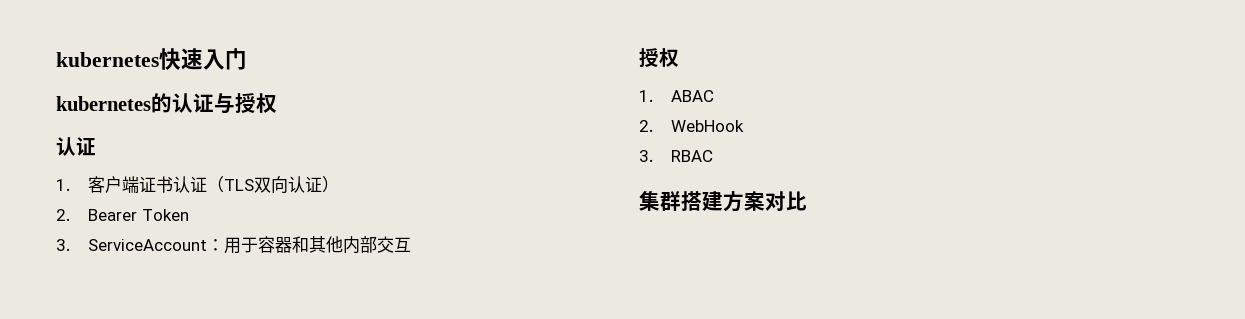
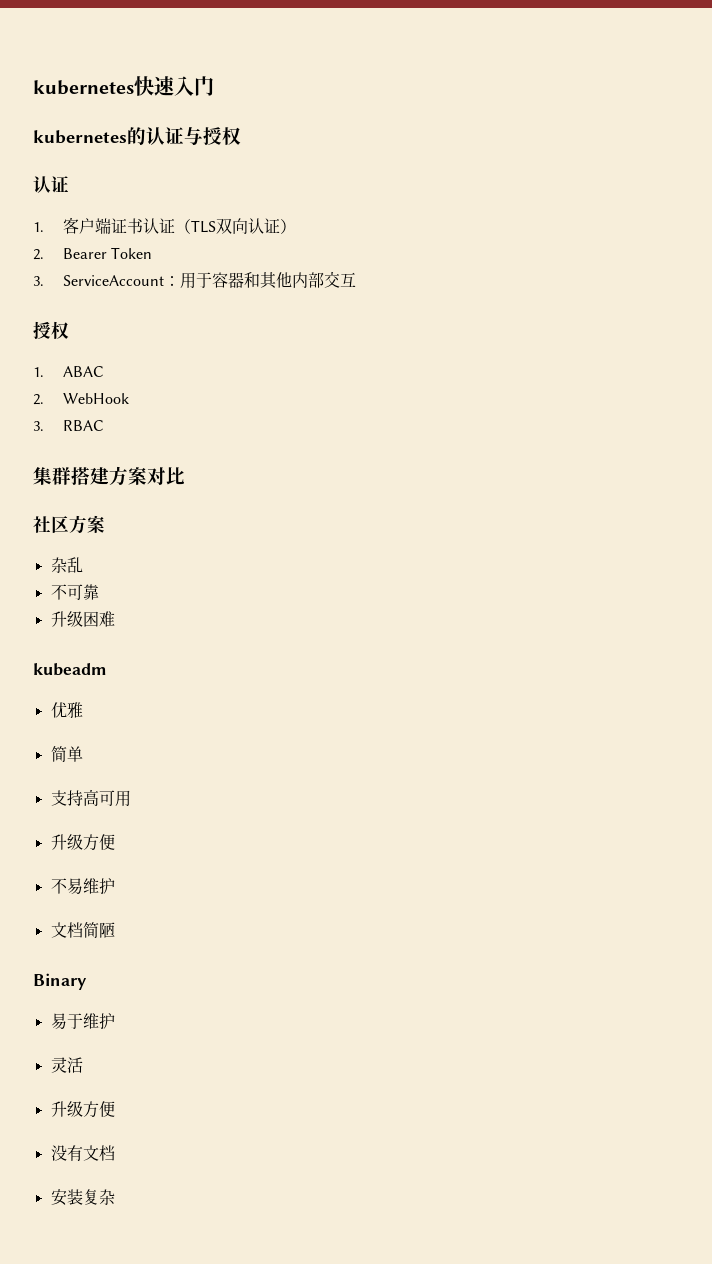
(807, 201) none -> [33,515,105,534] [50,557,83,573] [50,584,99,600] [50,611,115,627] [33,663,107,676] [50,702,83,718] [50,746,83,762] [50,789,131,807] [50,834,115,851] [50,878,115,895] [50,922,115,938] [33,973,87,990] [50,1013,115,1030] [50,1057,83,1073] [50,1101,115,1118] [50,1145,115,1161] [50,1189,115,1206] // 社区方案 // 杂乱 // 不可靠 // 升级困难 // kubeadm // 优雅 // 简单 // 支持高可用 // 升级方便 // 不易维护 // 文档简陋 // Binary // 易于维护 // 灵活 // 升级方便 // 没有文档 // 安装复杂

